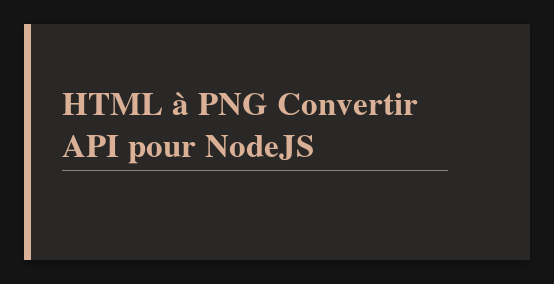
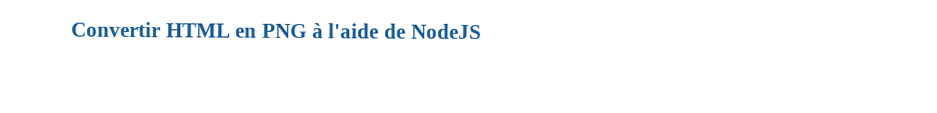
[62,92,418,115] [62,135,196,164] HTML à PNG Convertir API pour -> [71,21,407,39] Convertir HTML en PNG à l'aide de

